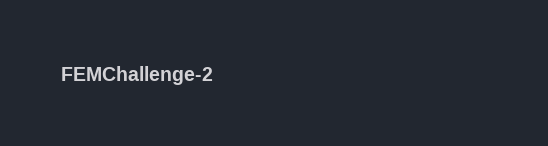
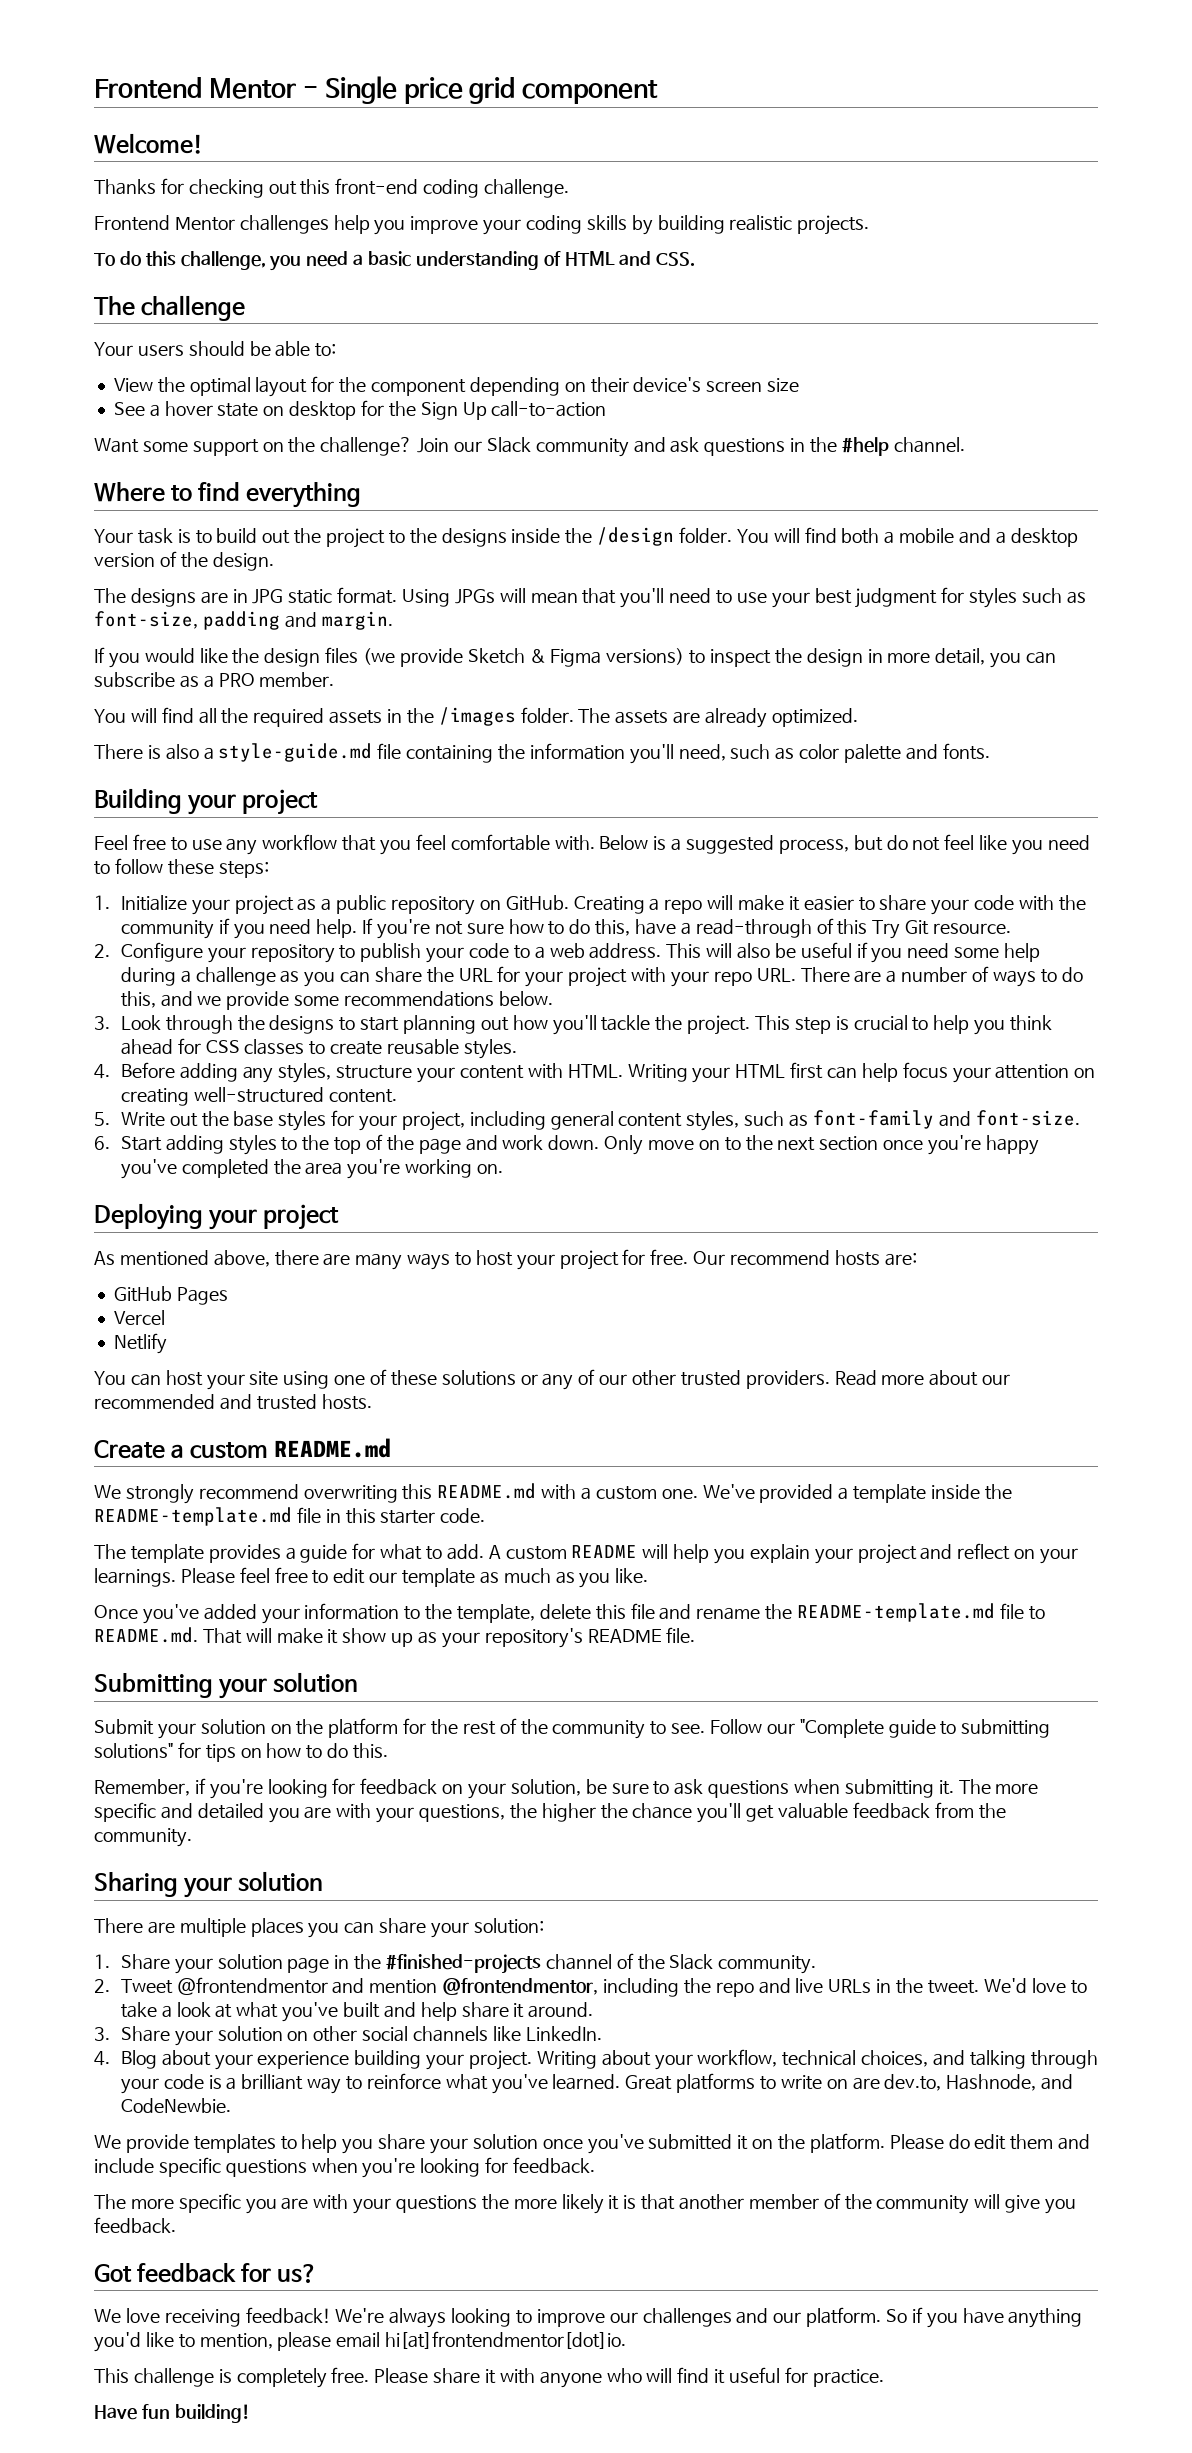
[61,66,213,85] FEMChallenge-2 -> [94,76,659,104] [94,133,203,154] [94,178,570,198] [94,215,870,235] [94,251,696,271] [94,295,246,321] [94,341,337,357] [113,376,800,397] [113,400,607,420] [94,437,965,457] [94,482,362,508] [94,527,1078,548] [94,551,274,571] [94,587,1086,608] [94,611,393,630] [94,647,1057,668] [94,672,335,688] [94,707,858,728] [94,743,990,764] [94,788,319,815] [94,834,1090,855] [94,858,269,878] [94,895,1086,915] [120,918,1011,939] [94,942,1040,963] [120,966,1083,987] [120,991,553,1010] [94,1015,1052,1035] [120,1038,517,1059] [94,1062,1096,1083] [120,1087,397,1106] [94,1110,1080,1131] [94,1134,1039,1155] [120,1159,503,1179] [94,1203,340,1230] [94,1249,917,1270] [113,1286,228,1305] [113,1310,165,1325] [113,1333,167,1354] [94,1369,1011,1390] [94,1394,372,1410] [94,1438,392,1459] [94,1483,1012,1504] [94,1507,486,1526] [94,1543,1079,1564] [94,1567,649,1588] [94,1603,1045,1624] [94,1627,696,1648] [94,1672,359,1699] [94,1718,1051,1739] [94,1742,389,1762] [94,1778,1039,1799] [94,1802,1006,1823] [94,1828,192,1847] [94,1871,324,1898] [94,1918,544,1938] [94,1953,817,1974] [94,1977,1087,1997] [120,2002,594,2022] [94,2026,602,2046] [94,2049,1098,2070] [120,2073,1074,2094] [120,2098,231,2113] [94,2133,1091,2154] [94,2157,596,2178] [94,2193,1077,2214] [94,2217,176,2234] [94,2263,318,2283] [94,2307,1083,2328] [94,2331,627,2352] [94,2367,884,2388] [94,2404,250,2423] Frontend Mentor - Single price grid component // Welcome! // Thanks for checking out this front-end coding challenge. // Frontend Mentor challenges help you improve your coding skills by building realistic projects. // To do this challenge, you need a basic understanding of HTML and CSS. // The challenge // Your users should be able to: // View the optimal layout for the component depending on their device's screen size // See a hover state on desktop for the Sign Up call-to-action // Want some support on the challenge? Join our Slack community and ask questions in the #help channel. // Where to find everything // Your task is to build out the project to the designs inside the /design folder. You will find both a mobile and a desktop version of the design. // The designs are in JPG static format. Using JPGs will mean that you'll need to use your best judgment for styles such as font-size, padding and margin. // If you would like the design files (we provide Sketch & Figma versions) to inspect the design in more detail, you can subscribe as a PRO member. // You will find all the required assets in the /images folder. The assets are already optimized. // There is also a style-guide.md file containing the information you'll need, such as color palette and fonts. // Building your project // Feel free to use any workflow that you feel comfortable with. Below is a suggested process, but do not feel like you need to follow these steps: // 1. Initialize your project as a public repository on GitHub. Creating a repo will make it easier to share your code with the community if you need help. If you're not sure how to do this, have a read-through of this Try Git resource. // 2. Configure your repository to publish your code to a web address. This will also be useful if you need some help during a challenge as you can share the URL for your project with your repo URL. There are a number of ways to do this, and we provide some recommendations below. // 3. Look through the designs to start planning out how you'll tackle the project. This step is crucial to help you think ahead for CSS classes to create reusable styles. // 4. Before adding any styles, structure your content with HTML. Writing your HTML first can help focus your attention on creating well-structured content. // 5. Write out the base styles for your project, including general content styles, such as font-family and font-size. // 6. Start adding styles to the top of the page and work down. Only move on to the next section once you're happy you've completed the area you're working on. // Deploying your project // As mentioned above, there are many ways to host your project for free. Our recommend hosts are: // GitHub Pages // Vercel // Netlify // You can host your site using one of these solutions or any of our other trusted providers. Read more about our recommended and trusted hosts. // Create a custom README.md // We strongly recommend overwriting this README.md with a custom one. We've provided a template inside the README-template.md file in this starter code. // The template provides a guide for what to add. A custom README will help you explain your project and reflect on your learnings. Please feel free to edit our template as much as you like. // Once you've added your information to the template, delete this file and rename the README-template.md file to README.md. That will make it show up as your repository's README file. // Submitting your solution // Submit your solution on the platform for the rest of the community to see. Follow our "Complete guide to submitting solutions" for tips on how to do this. // Remember, if you're looking for feedback on your solution, be sure to ask questions when submitting it. The more specific and detailed you are with your questions, the higher the chance you'll get valuable feedback from the community. // Sharing your solution // There are multiple places you can share your solution: // 1. Share your solution page in the #finished-projects channel of the Slack community. // 2. Tweet @frontendmentor and mention @frontendmentor, including the repo and live URLs in the tweet. We'd love to take a look at what you've built and help share it around. // 3. Share your solution on other social channels like LinkedIn. // 4. Blog about your experience building your project. Writing about your workflow, technical choices, and talking through your code is a brilliant way to reinforce what you've learned. Great platforms to write on are dev.to, Hashnode, and CodeNewbie. // We provide templates to help you share your solution once you've submitted it on the platform. Please do edit them and include specific questions when you're looking for feedback. // The more specific you are with your questions the more likely it is that another member of the community will give you feedback. // Got feedback for us? // We love receiving feedback! We're always looking to improve our challenges and our platform. So if you have anything you'd like to mention, please email hi[at]frontendmentor[dot]io. // This challenge is completely free. Please share it with anyone who will find it useful for practice. // Have fun building!

